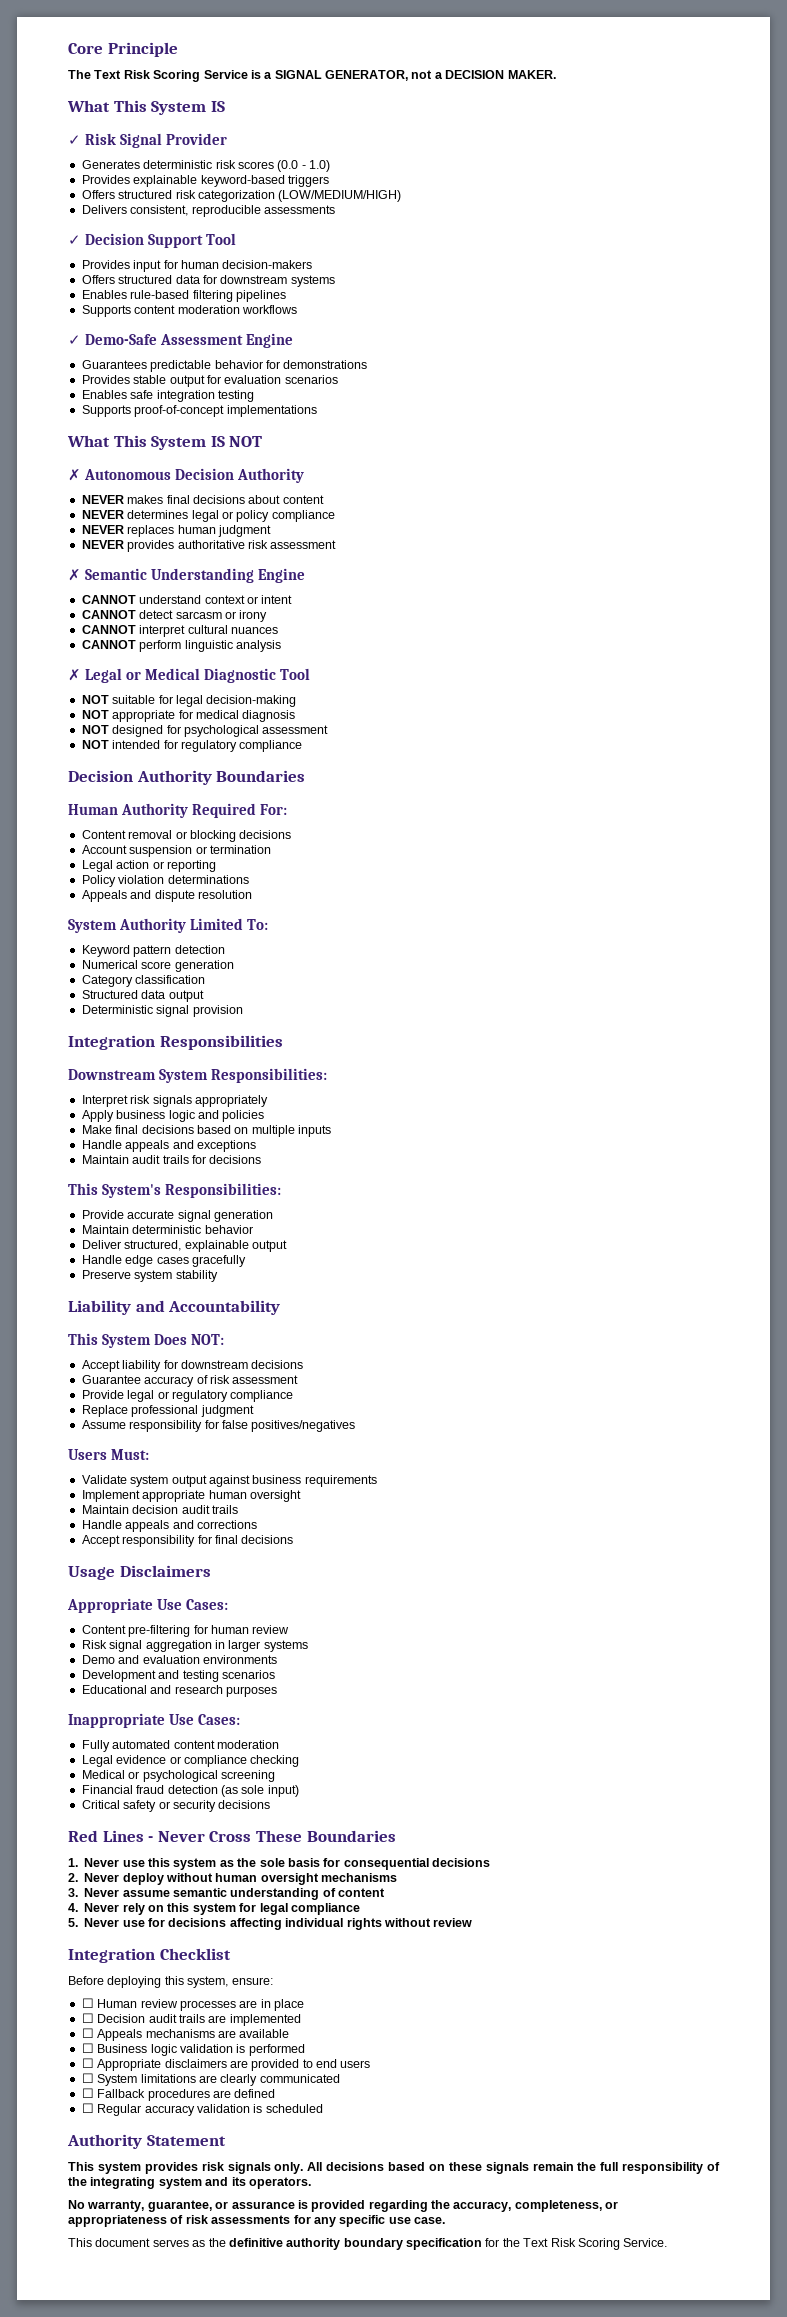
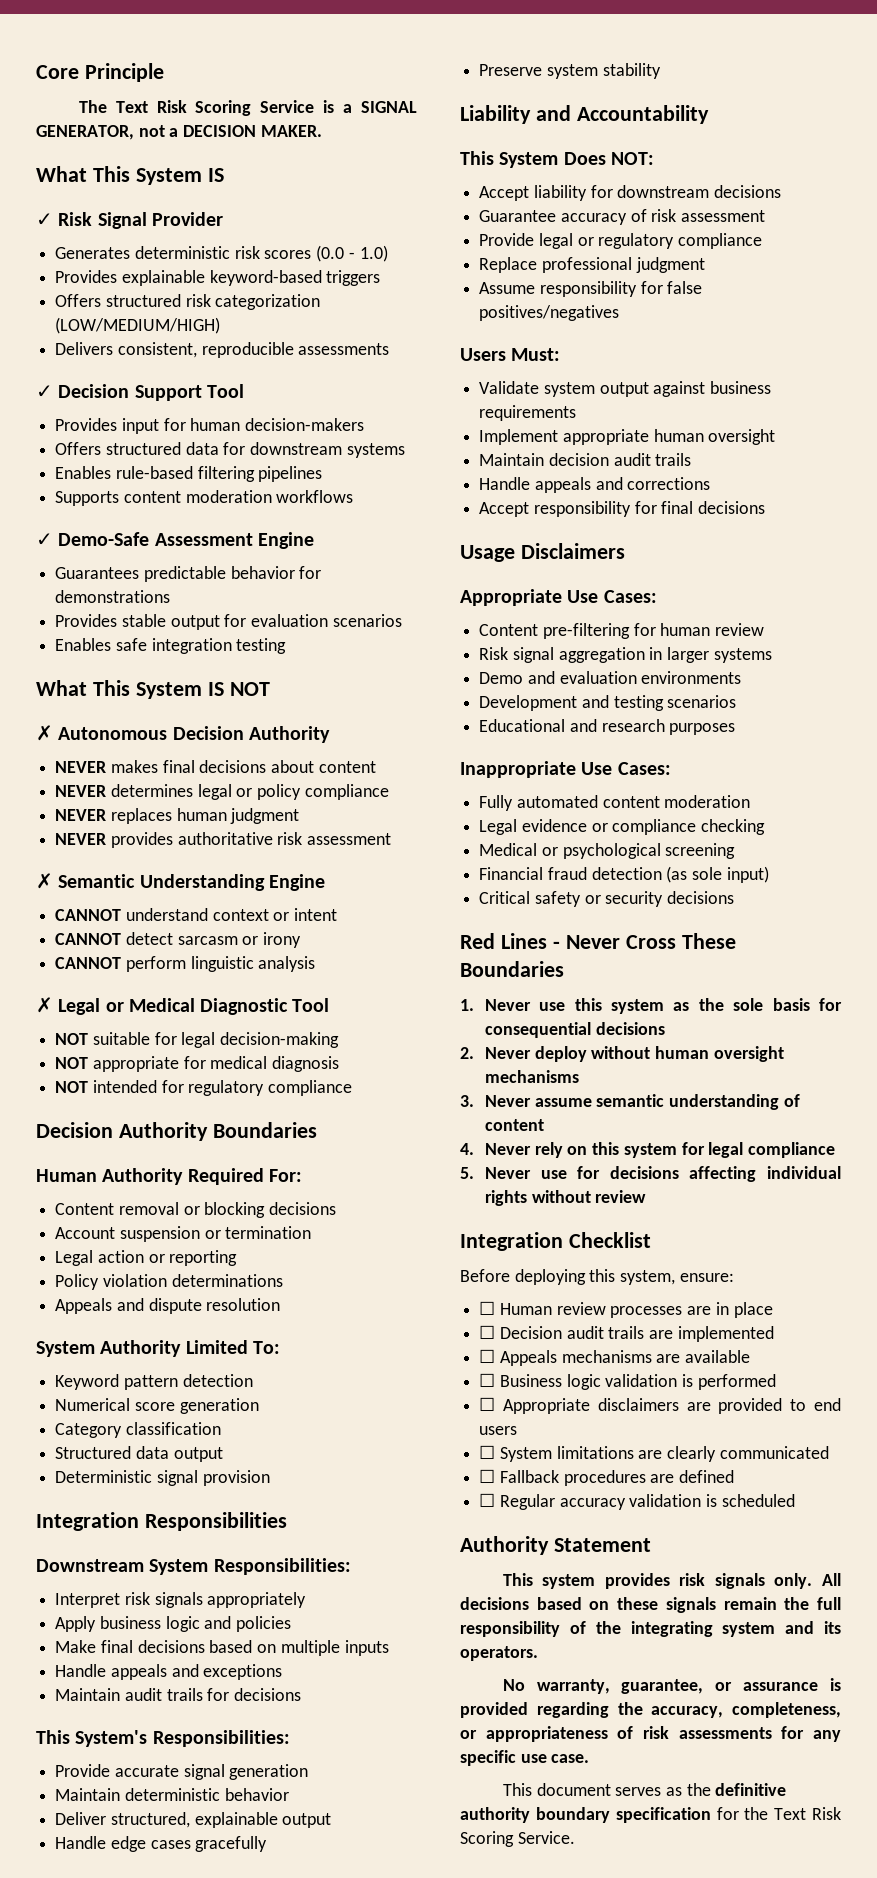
[81,405,317,417] // Supports proof-of-concept implementations -> (287, 646) none
[81,625,278,637] // CANNOT interpret cultural nuances -> (302, 940) none
[81,725,329,737] // NOT designed for psychological assessment -> (340, 1064) none

